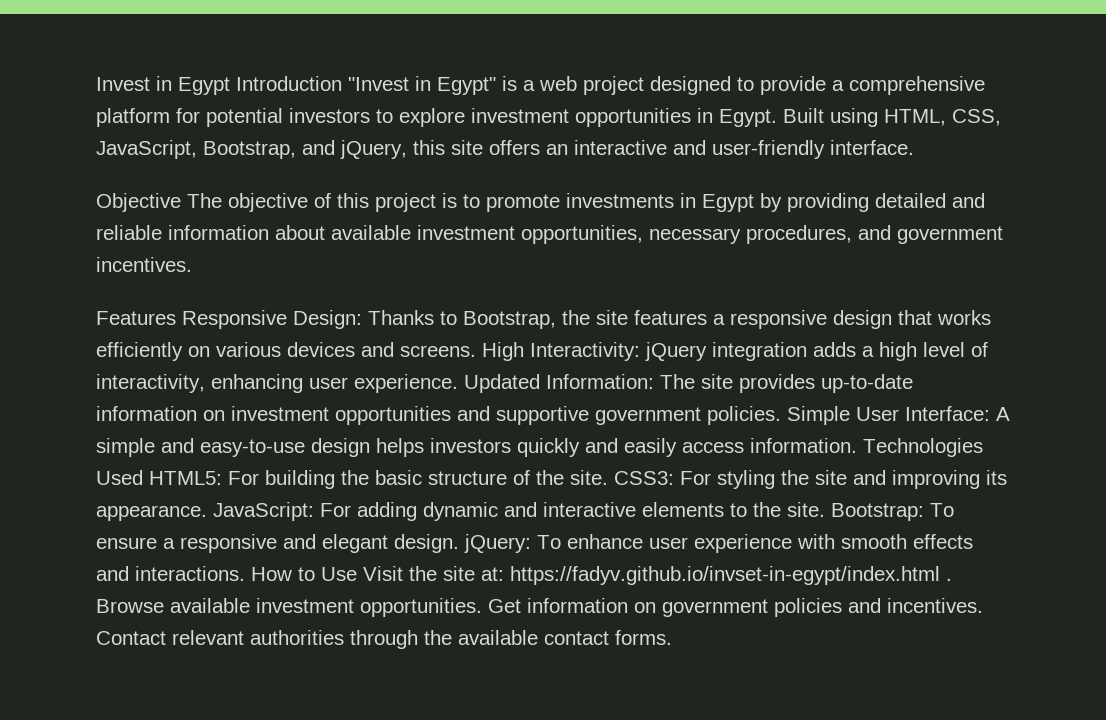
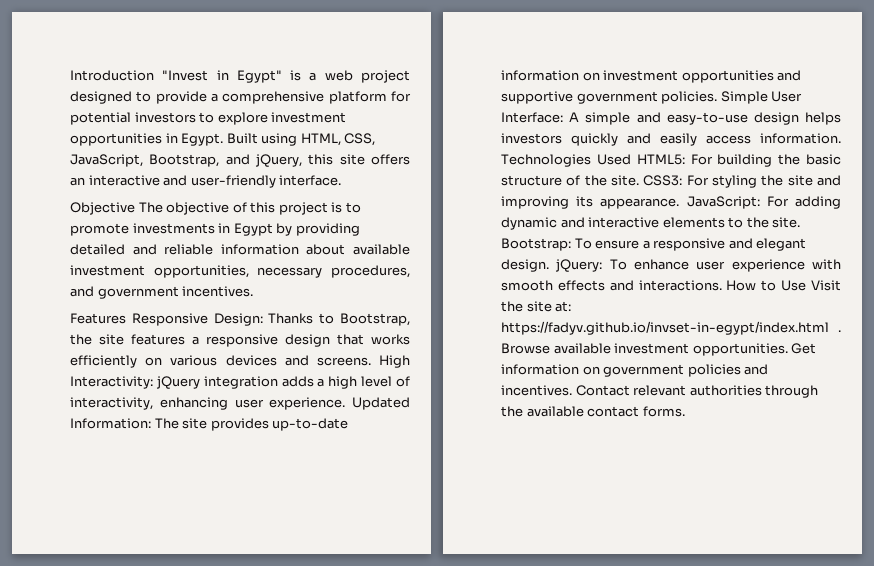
[96,76,230,95] Invest in Egypt -> (70, 75) none

